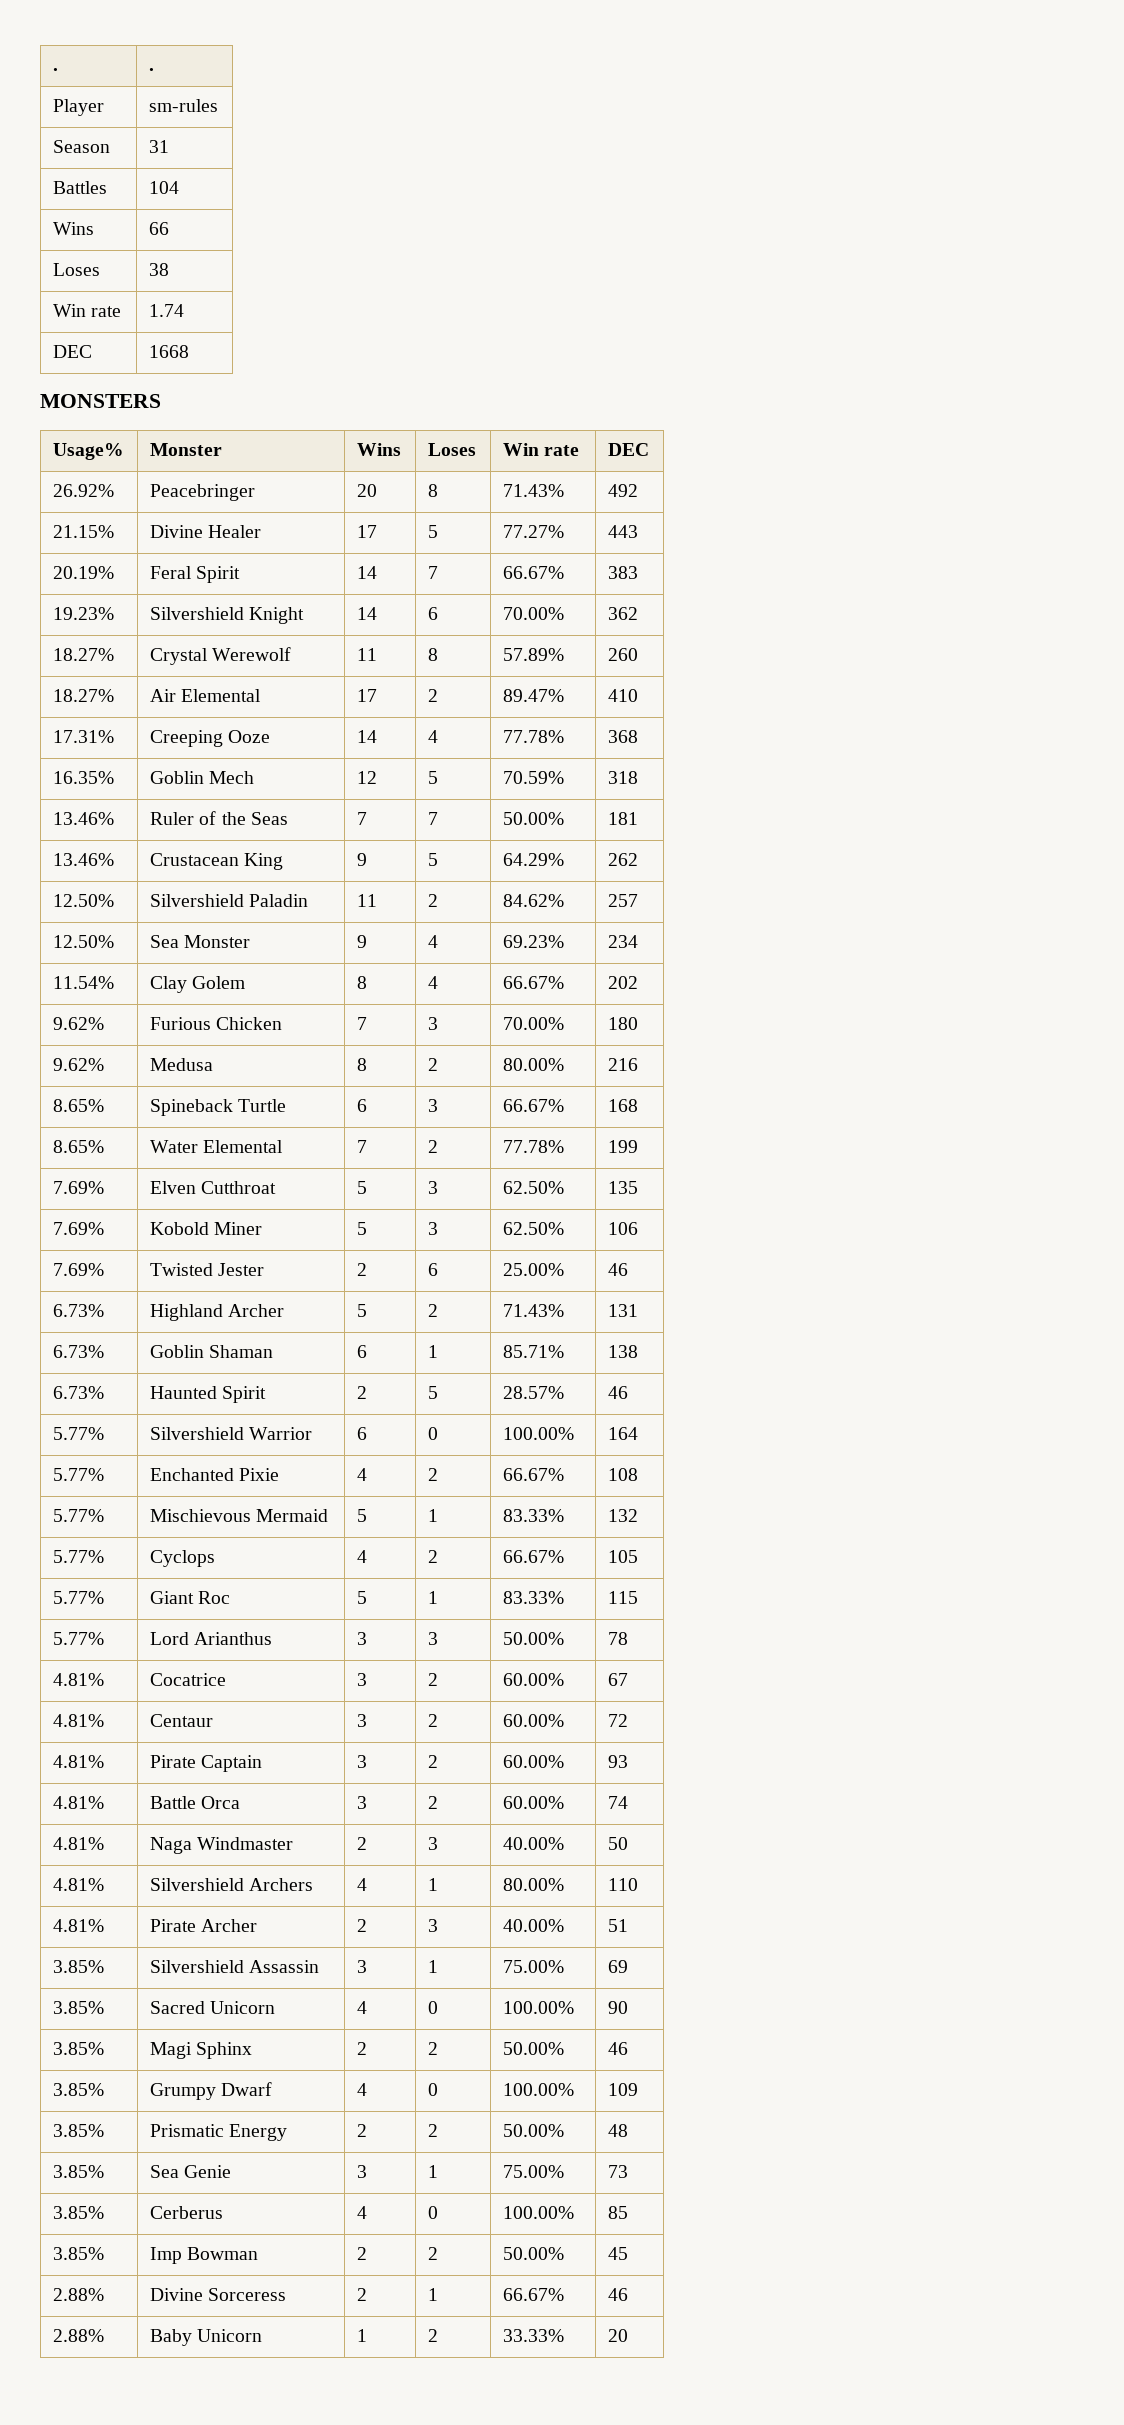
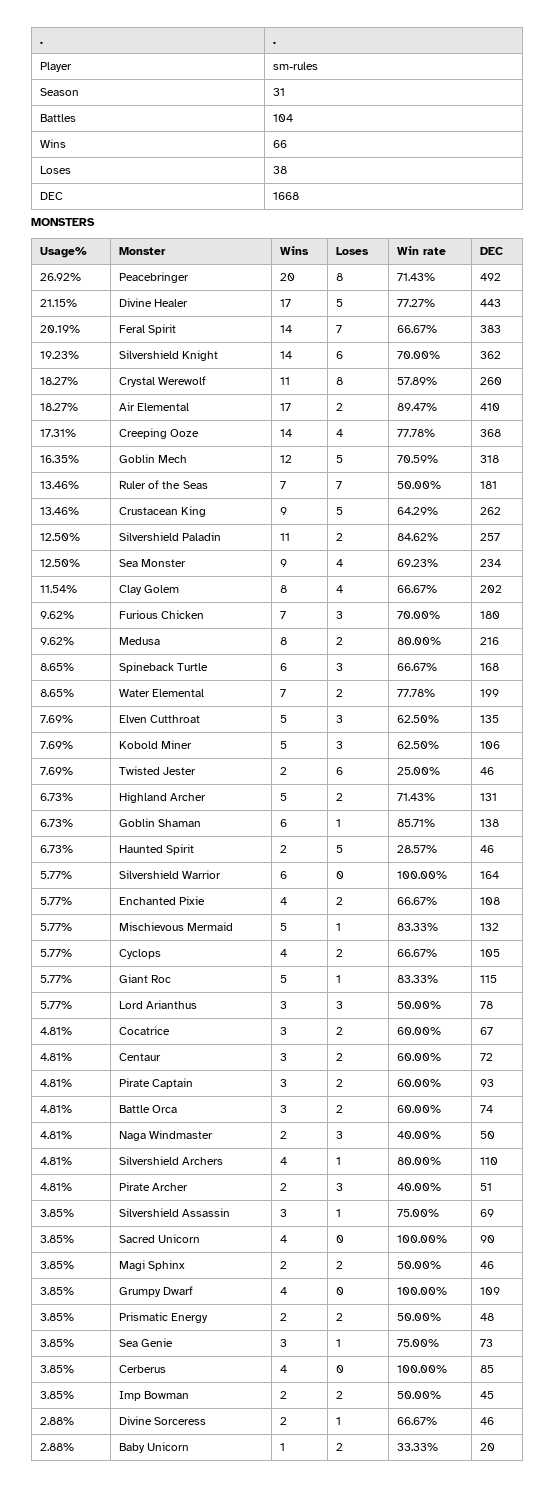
[52,304,122,317] [148,304,184,317] // Win rate | 1.74 -> (287, 170) none

